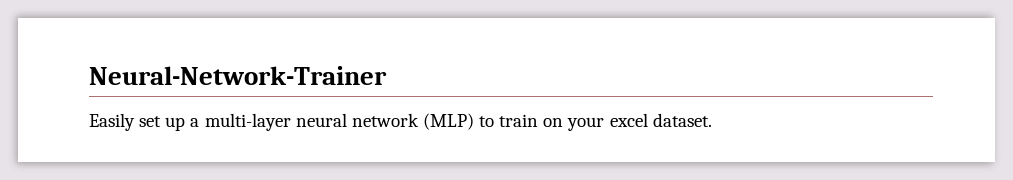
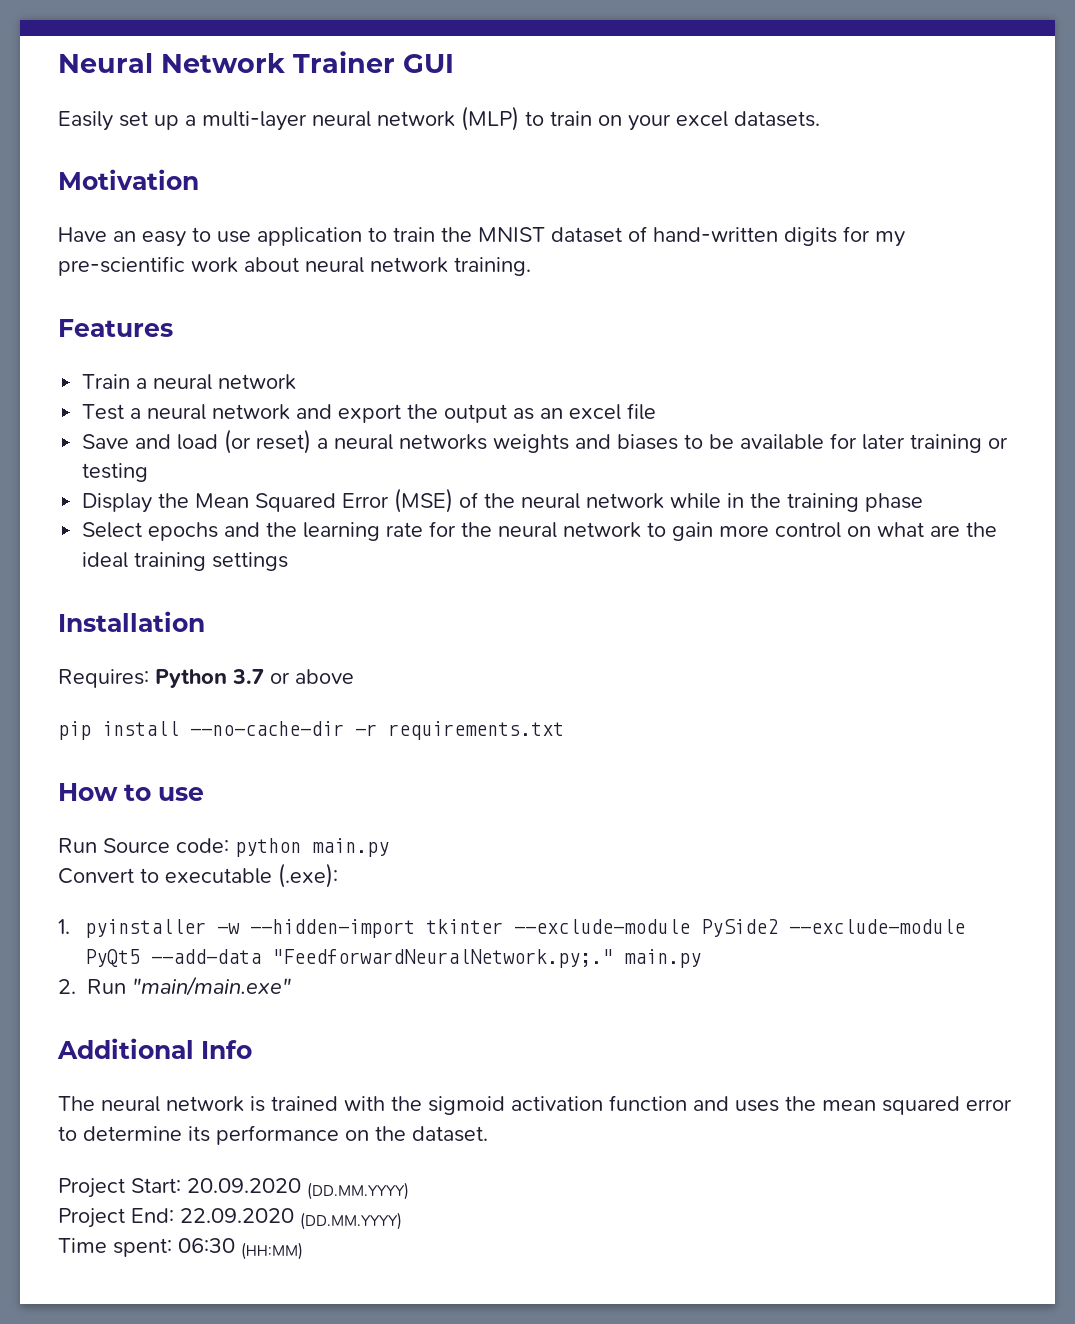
[89,66,387,85] Neural-Network-Trainer -> [58,51,454,73] Neural Network Trainer GUI
[652,113,712,127] dataset. -> [734,111,820,127] [58,169,199,190] [58,226,905,247] [58,256,531,276] [58,319,173,337] [82,374,297,390] [82,403,657,423] [82,429,1009,454] [82,463,149,482] [82,488,924,513] [82,521,998,541] [82,552,289,571] [58,611,205,632] [58,669,354,688] [58,721,564,740] [58,783,204,801] [58,838,389,857] [58,863,338,888] [58,919,966,938] [85,949,702,968] [58,976,291,996] [57,1038,252,1059] [58,1095,1012,1115] [58,1125,488,1145] [58,1178,409,1200] [58,1208,402,1230] [58,1238,303,1260] datasets. // Motivation // Have an easy to use application to train the MNIST dataset of hand-written digits for my pre-scientific work about neural network training. // Features // Train a neural network // Test a neural network and export the output as an excel file // Save and load (or reset) a neural networks weights and biases to be available for later training or testing // Display the Mean Squared Error (MSE) of the neural network while in the training phase // Select epochs and the learning rate for the neural network to gain more control on what are the ideal training settings // Installation // Requires: Python 3.7 or above // pip install --no-cache-dir -r requirements.txt // How to use // Run Source code: python main.py // Convert to executable (.exe): // 1. pyinstaller -w --hidden-import tkinter --exclude-module PySide2 --exclude-module PyQt5 --add-data "FeedforwardNeuralNetwork.py;." main.py // 2. Run "main/main.exe" // Additional Info // The neural network is trained with the sigmoid activation function and uses the mean squared error to determine its performance on the dataset. // Project Start: 20.09.2020 (DD.MM.YYYY) // Project End: 22.09.2020 (DD.MM.YYYY) // Time spent: 06:30 (HH:MM)

